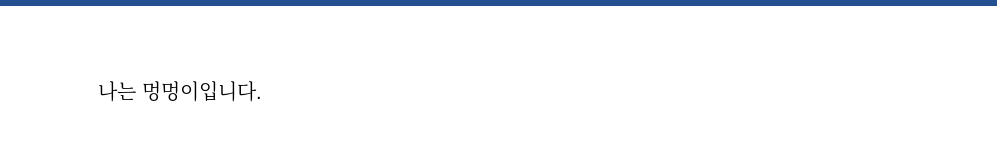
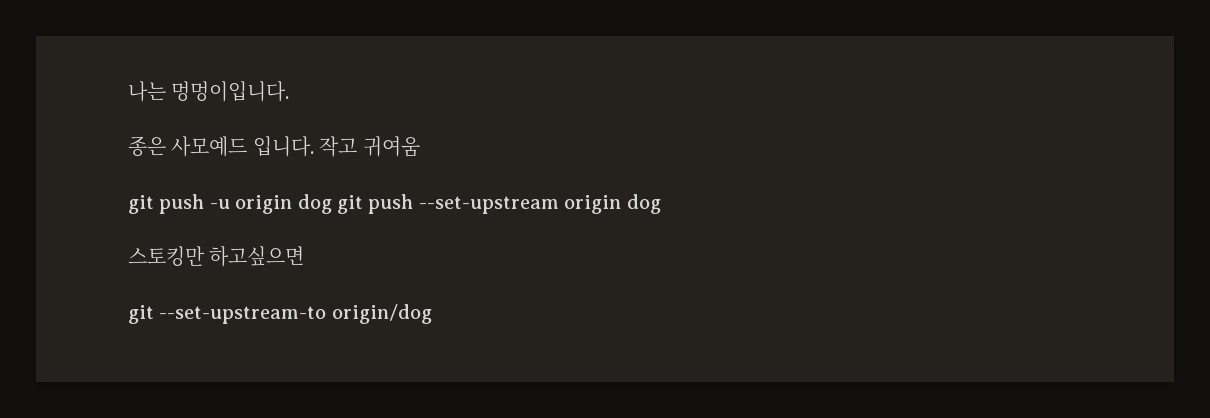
(262, 91) none -> [128,136,420,157] [128,194,661,214] [128,246,305,267] [128,304,432,324] // 종은 사모예드 입니다. 작고 귀여움 // git push -u origin dog git push --set-upstream origin dog // 스토킹만 하고싶으면 // git --set-upstream-to origin/dog

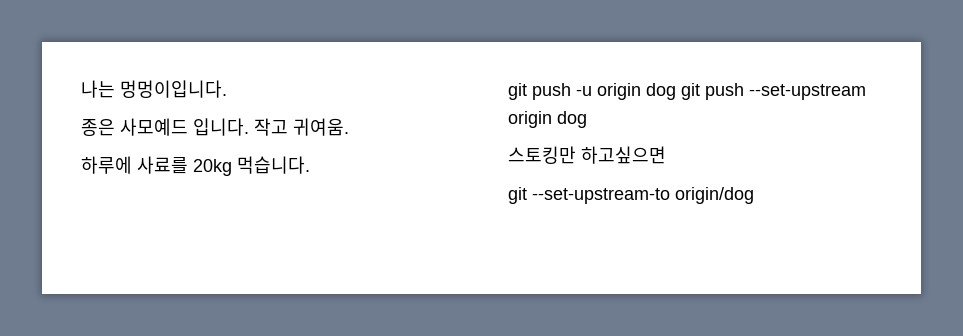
[362,136,420,157] 귀여움 -> [293,118,349,136] [81,156,310,176] 귀여움. // 하루에 사료를 20kg 먹습니다.

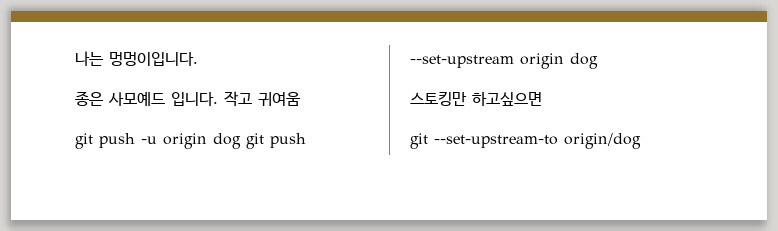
[293,118,349,136] [81,156,310,176] 귀여움. // 하루에 사료를 20kg 먹습니다. -> [258,92,301,106] 귀여움

